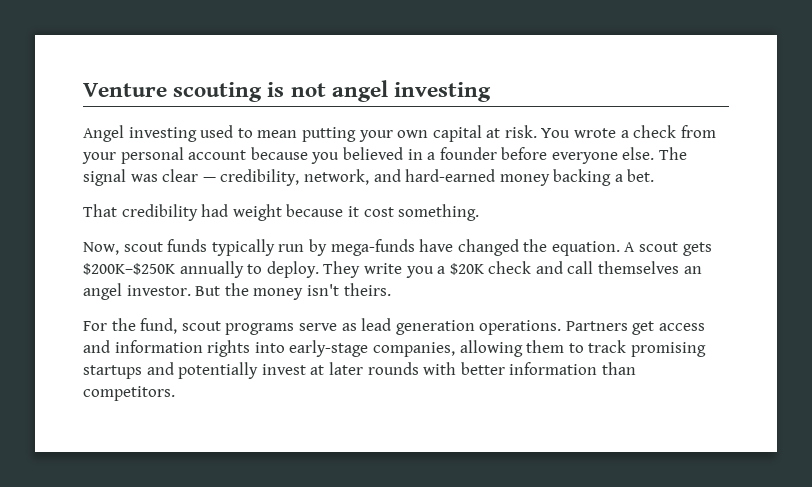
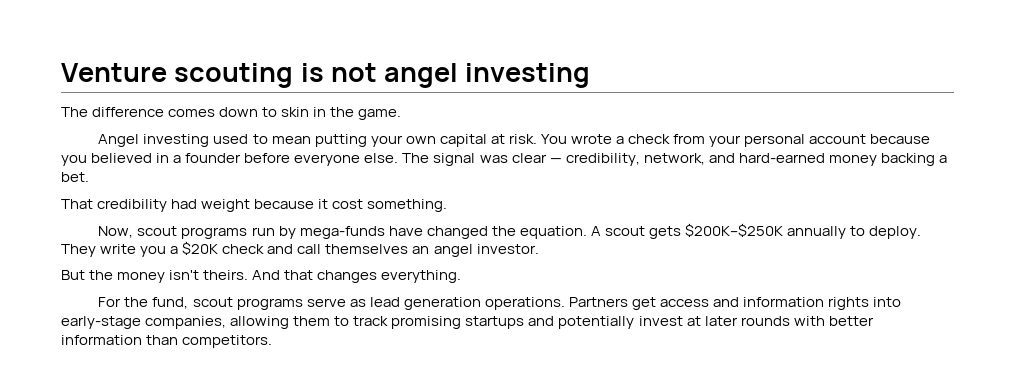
(492, 92) none -> [61,107,402,120] // The difference comes down to skin in the game.
[167,239,275,256] funds typically -> [181,227,248,239] programs
(191, 290) none -> (539, 249) //
(391, 289) none -> [252,270,462,283] And that changes everything.

